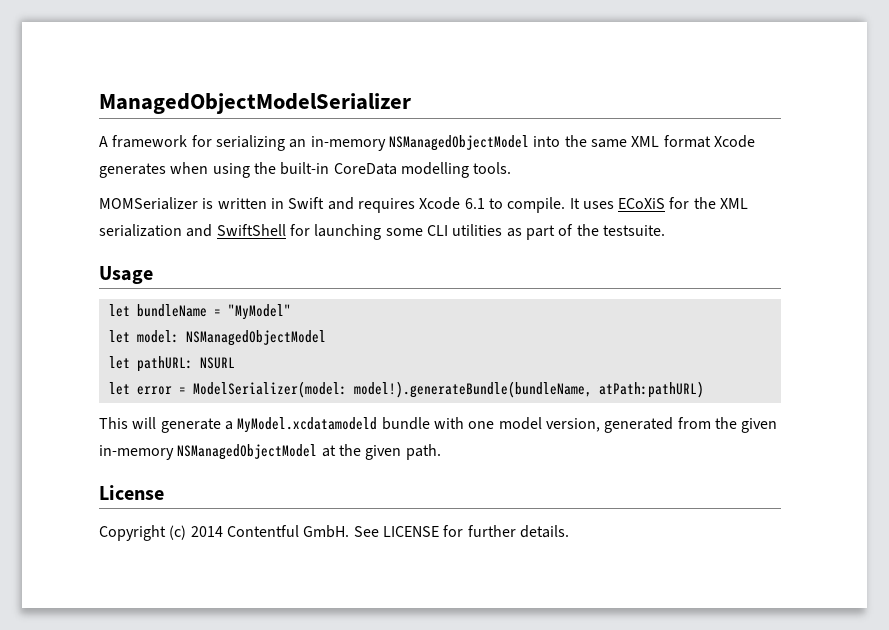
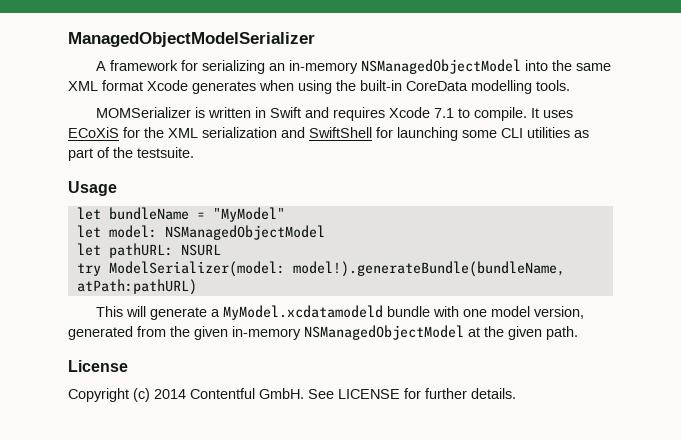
[464,198,485,209] 6.1 -> [433,108,454,118] 7.1
[108,382,186,395] let error = -> [76,263,101,276] try

